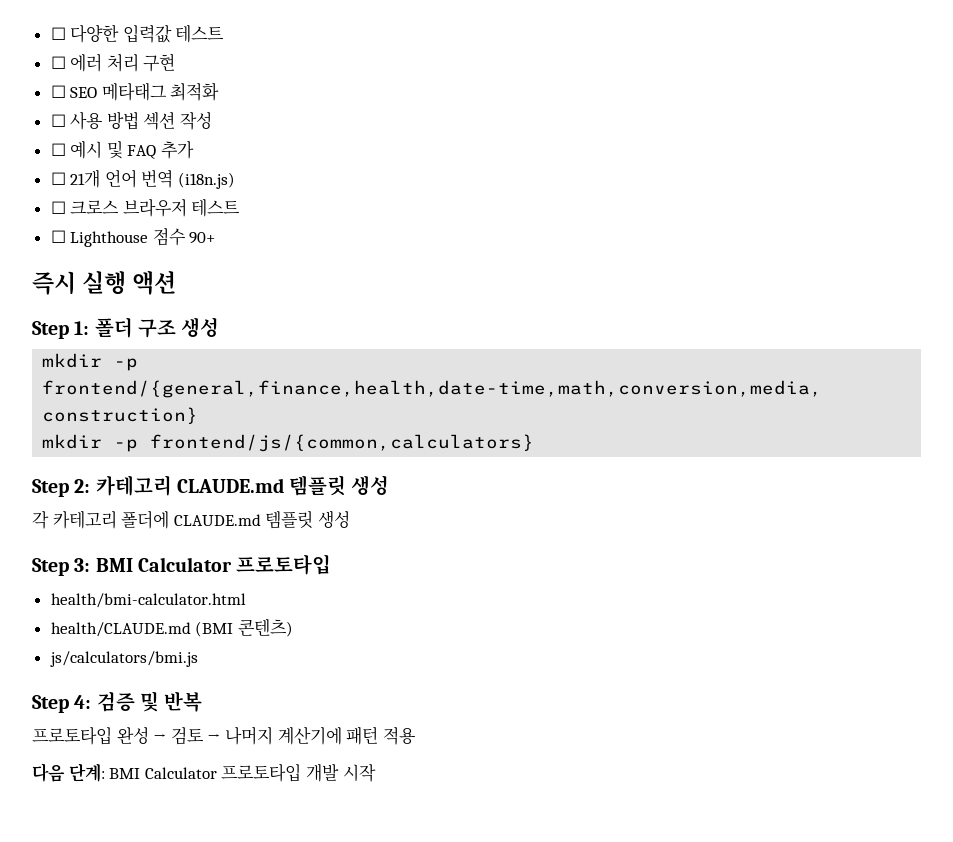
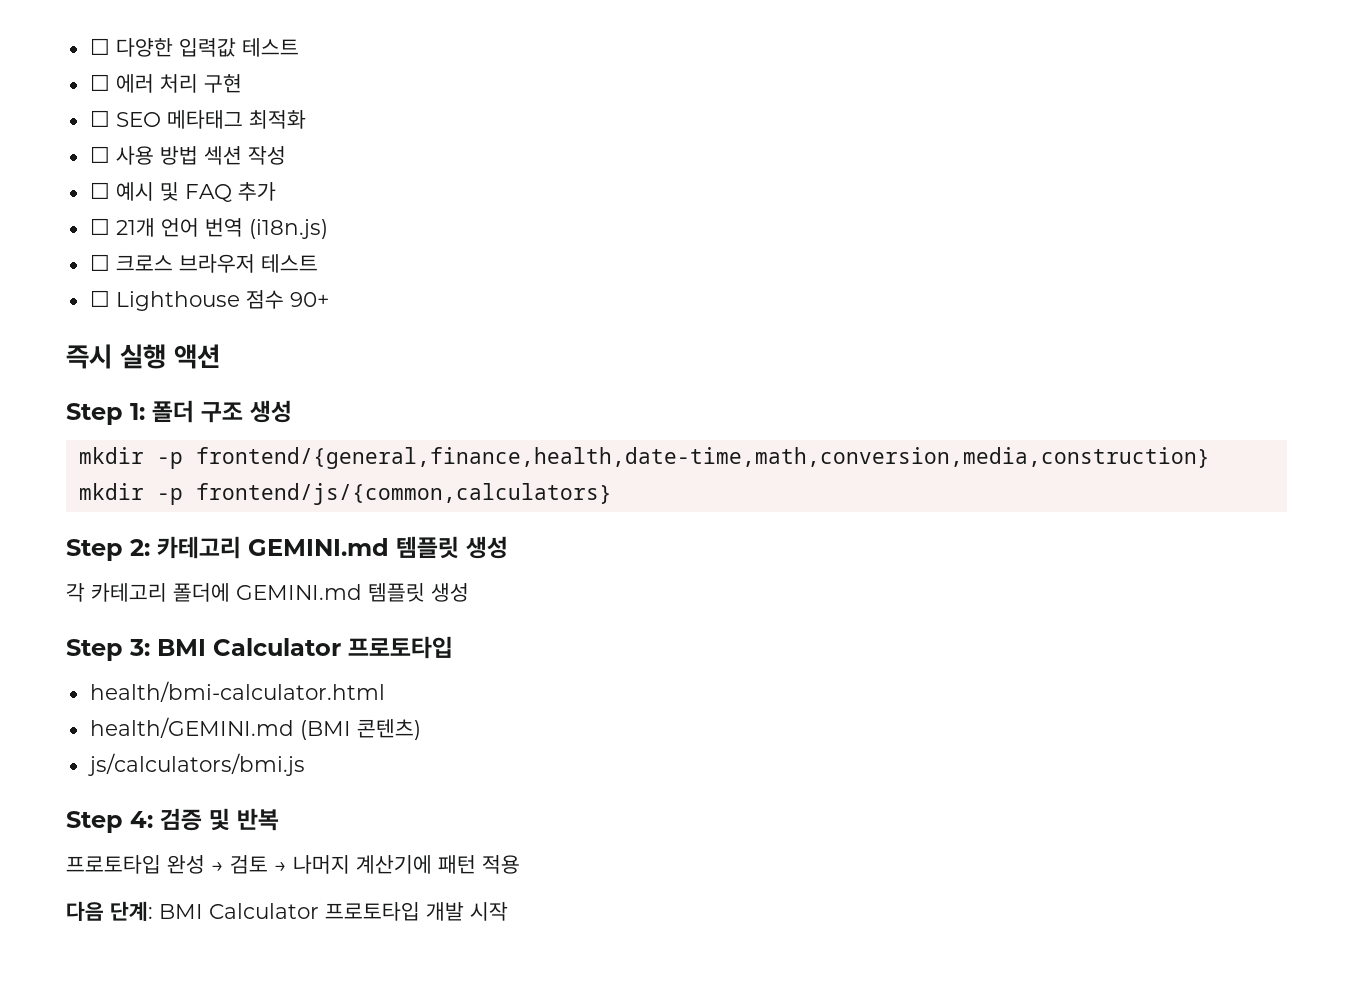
[176,478,284,493] CLAUDE.md -> [248,538,389,556] GEMINI.md
[173,514,261,526] CLAUDE.md -> [236,584,362,600] GEMINI.md
[50,622,191,637] health/CLAUDE.md -> [89,717,294,738] health/GEMINI.md

